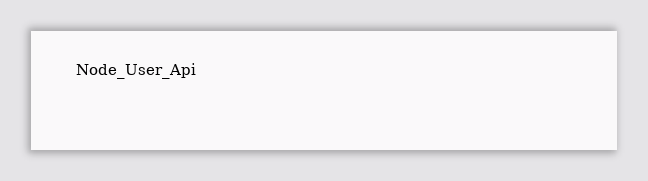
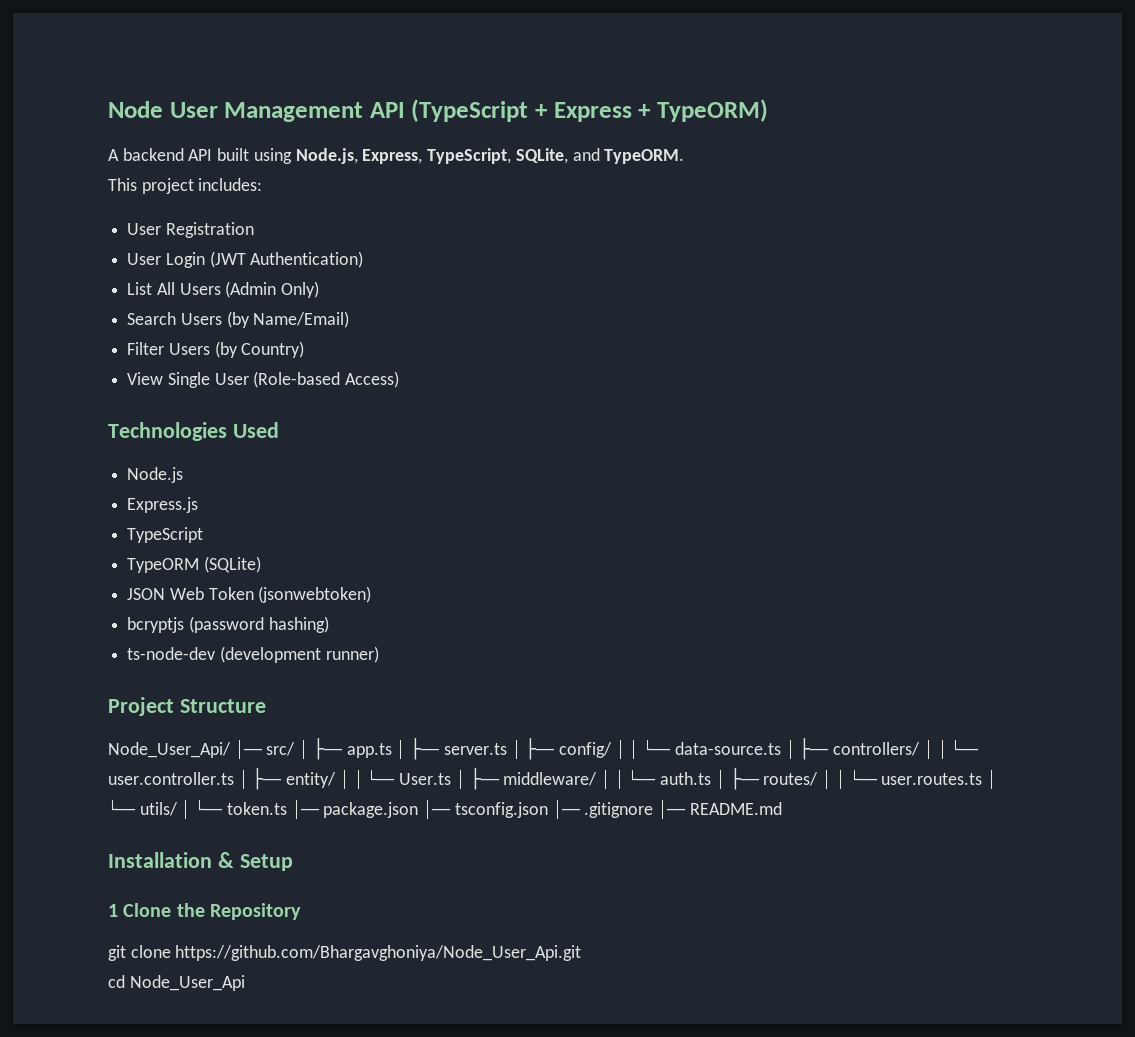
(76, 71) none -> [108,99,768,122] [108,148,685,164] [108,178,263,194] [127,222,254,238] [127,251,364,268] [127,281,320,298] [127,311,350,328] [127,341,305,358] [127,371,400,388] [108,422,279,441] [127,467,184,483] [127,497,199,513] [127,527,204,543] [127,556,261,573] [127,586,372,603] [127,616,329,633] [127,646,379,663] [108,697,266,716] [108,738,980,760] [108,768,996,790] [108,800,782,819] [108,852,293,871] [108,903,301,920] [108,945,582,961] [108,975,125,988] Node User Management API (TypeScript + Express + TypeORM) // A backend API built using Node.js, Express, TypeScript, SQLite, and TypeORM. // This project includes: // User Registration // User Login (JWT Authentication) // List All Users (Admin Only) // Search Users (by Name/Email) // Filter Users (by Country) // View Single User (Role-based Access) // Technologies Used // Node.js // Express.js // TypeScript // TypeORM (SQLite) // JSON Web Token (jsonwebtoken) // bcryptjs (password hashing) // ts-node-dev (development runner) // Project Structure // Node_User_Api/ │── src/ │ ├── app.ts │ ├── server.ts │ ├── config/ │ │ └── data-source.ts │ ├── controllers/ │ │ └── user.controller.ts │ ├── entity/ │ │ └── User.ts │ ├── middleware/ │ │ └── auth.ts │ ├── routes/ │ │ └── user.routes.ts │ └── utils/ │ └── token.ts │── package.json │── tsconfig.json │── .gitignore │── README.md // Installation & Setup // 1 Clone the Repository // git clone https://github.com/Bhargavghoniya/Node_User_Api.git // cd

